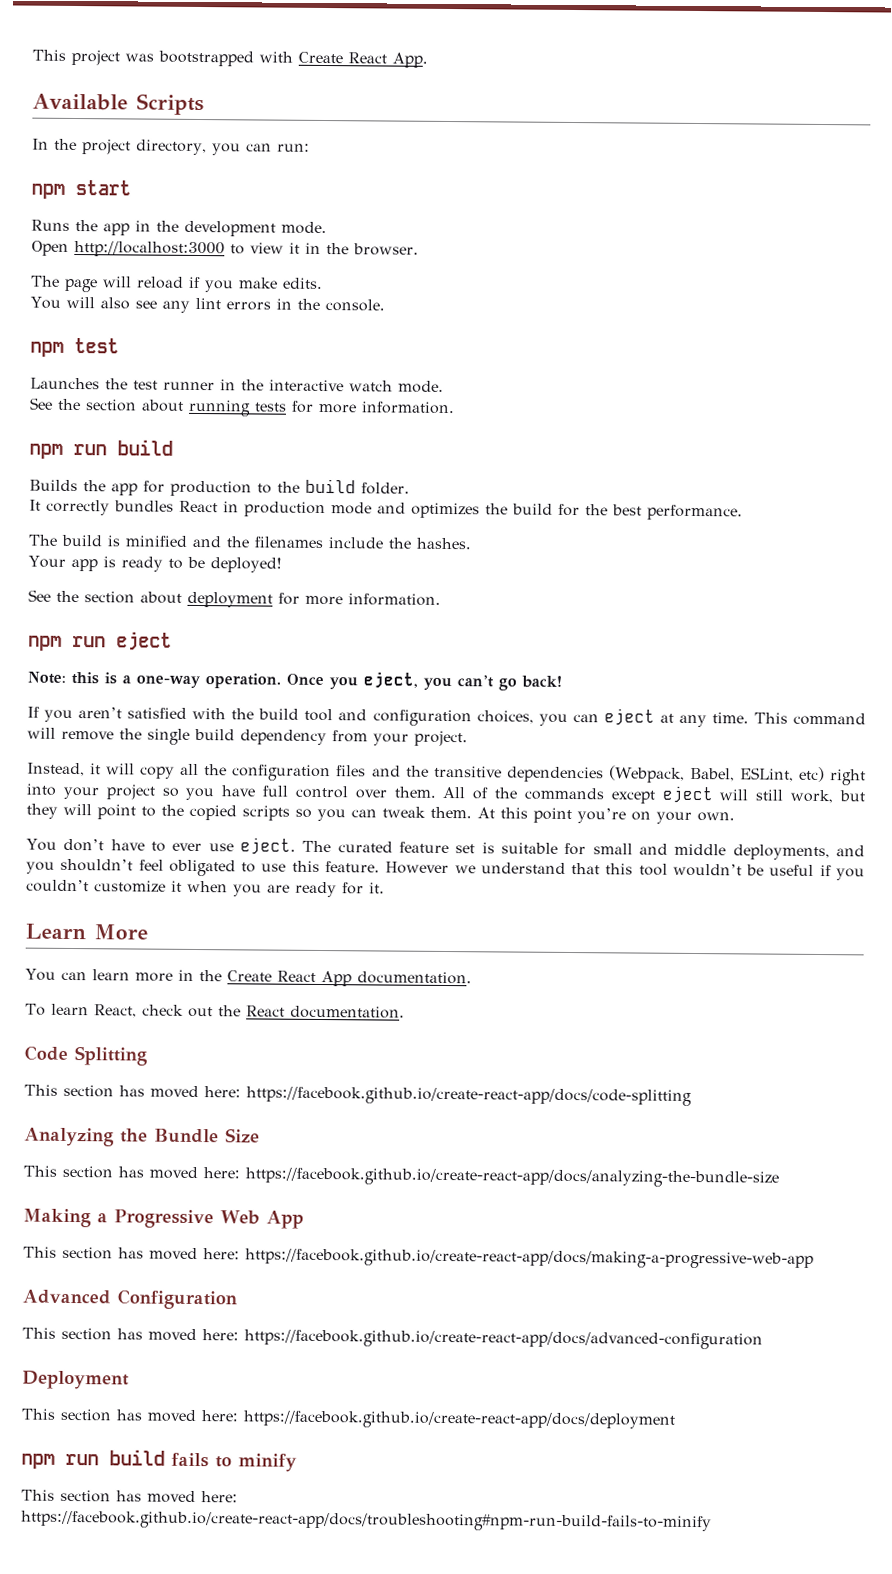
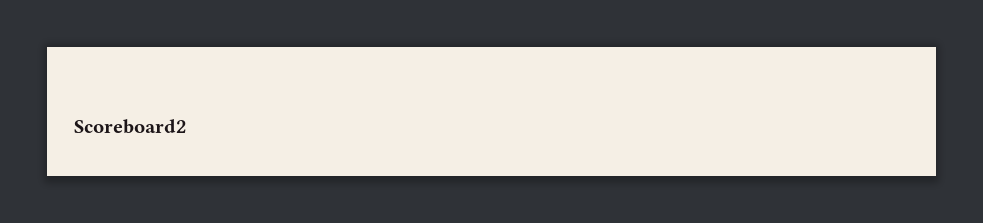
[32,49,428,68] [32,93,204,116] [32,138,310,156] [31,180,131,199] [31,219,327,237] [31,240,419,258] [31,275,323,293] [30,296,385,313] [30,338,119,357] [30,377,444,393] [30,397,455,417] [29,439,173,459] [29,478,410,497] [29,499,743,521] [28,534,471,550] [28,555,282,573] [28,589,441,608] [28,631,172,651] [27,671,562,691] [27,706,866,728] [27,727,468,747] [27,762,866,786] [26,783,866,804] [26,803,735,824] [26,837,866,861] [26,858,866,881] [26,879,385,898] [25,923,148,940] [25,968,472,987] [25,1003,405,1019] [24,1045,147,1066] [24,1084,692,1106] [24,1127,260,1147] [23,1165,779,1188] [23,1208,304,1229] [23,1246,814,1269] [22,1289,237,1310] [22,1327,763,1350] [22,1370,129,1390] [21,1408,675,1430] [21,1449,297,1472] [21,1489,238,1504] [21,1510,712,1533] This project was bootstrapped with Create React App. // Available Scripts // In the project directory, you can run: // npm start // Runs the app in the development mode. // Open http://localhost:3000 to view it in the browser. // The page will reload if you make edits. // You will also see any lint errors in the console. // npm test // Launches the test runner in the interactive watch mode. // See the section about running tests for more information. // npm run build // Builds the app for production to the build folder. // It correctly bundles React in production mode and optimizes the build for the best performance. // The build is minified and the filenames include the hashes. // Your app is ready to be deployed! // See the section about deployment for more information. // npm run eject // Note: this is a one-way operation. Once you eject, you can’t go back! // If you aren’t satisfied with the build tool and configuration choices, you can eject at any time. This command will remove the single build dependency from your project. // Instead, it will copy all the configuration files and the transitive dependencies (Webpack, Babel, ESLint, etc) right into your project so you have full control over them. All of the commands except eject will still work, but they will point to the copied scripts so you can tweak them. At this point you’re on your own. // You don’t have to ever use eject. The curated feature set is suitable for small and middle deployments, and you shouldn’t feel obligated to use this feature. However we understand that this tool wouldn’t be useful if you couldn’t customize it when you are ready for it. // Learn More // You can learn more in the Create React App documentation. // To learn React, check out the React documentation. // Code Splitting // This section has moved here: https://facebook.github.io/create-react-app/docs/code-splitting // Analyzing the Bundle Size // This section has moved here: https://facebook.github.io/create-react-app/docs/analyzing-the-bundle-size // Making a Progressive Web App // This section has moved here: https://facebook.github.io/create-react-app/docs/making-a-progressive-web-app // Advanced Configuration // This section has moved here: https://facebook.github.io/create-react-app/docs/advanced-configuration // Deployment // This section has moved here: https://facebook.github.io/create-react-app/docs/deployment // npm run build fails to minify // This section has moved here: https://facebook.github.io/create-react-app/docs/troubleshooting#npm-run-build-fails-to-minify -> [74,119,187,134] Scoreboard2

